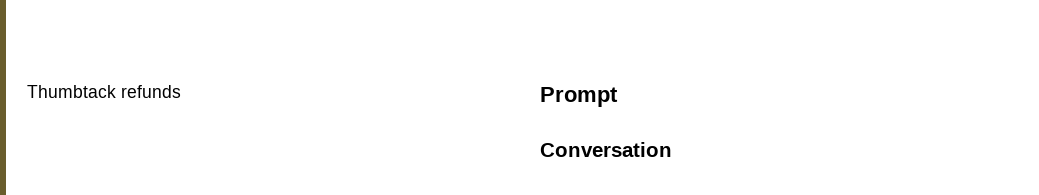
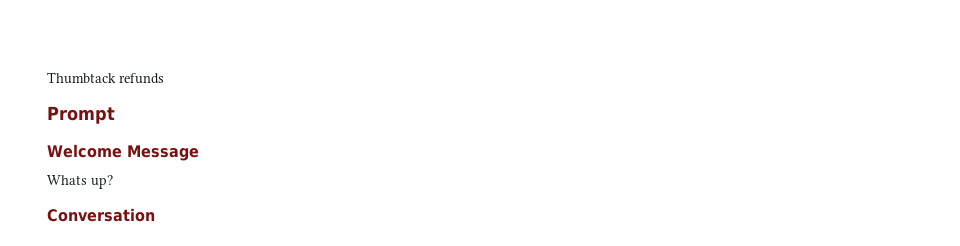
(618, 97) none -> [47,144,199,161] [47,175,113,189] // Welcome Message // Whats up?

